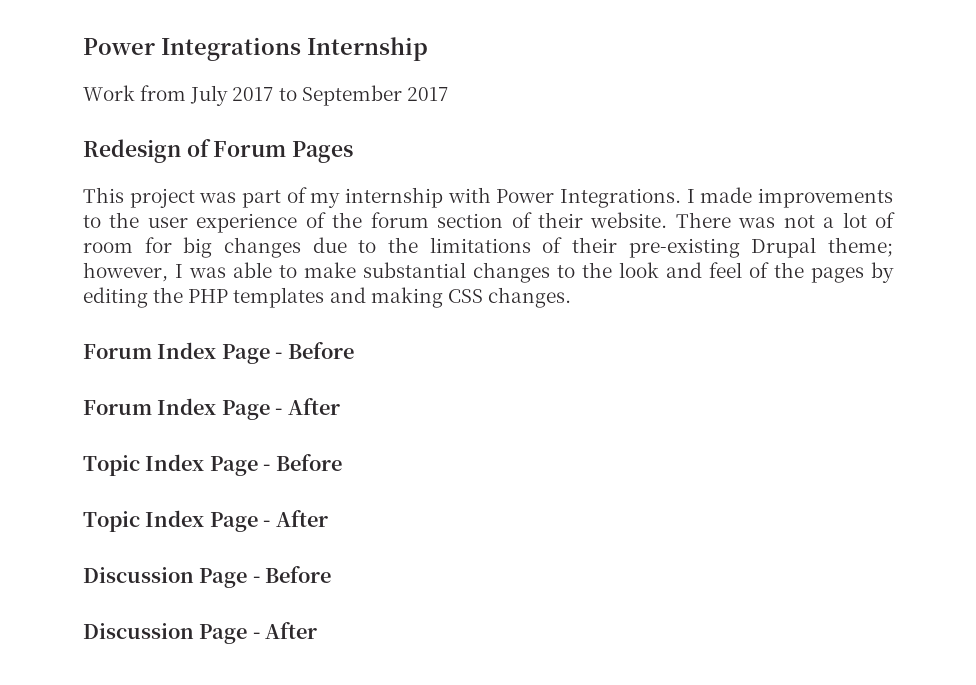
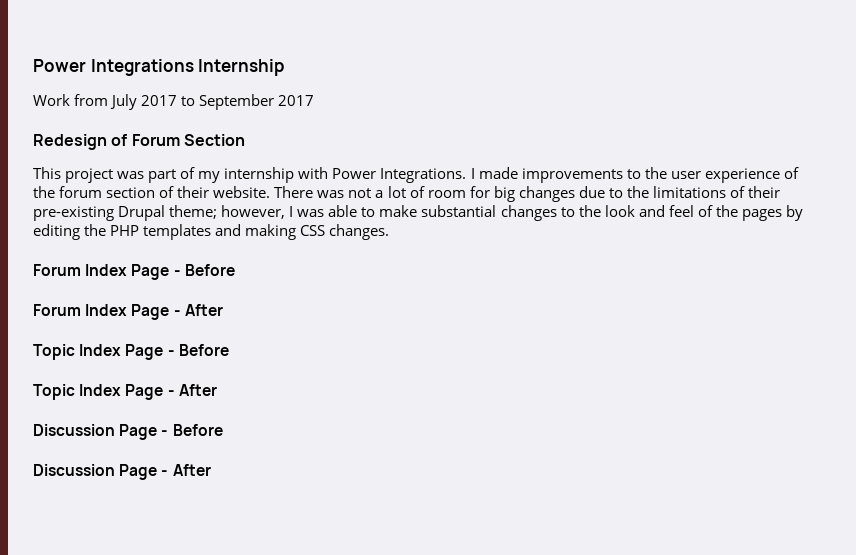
[292,141,354,163] Pages -> [183,134,245,146] Section

